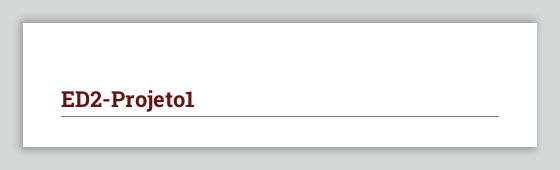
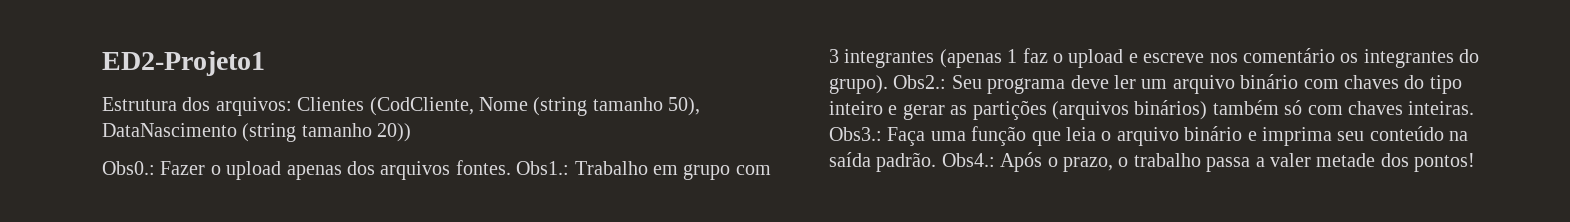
(195, 101) none -> [102,97,701,116] [102,123,412,142] [102,160,771,180] [829,48,1480,68] [829,74,1462,94] [829,100,1475,120] [829,126,1469,146] [829,152,1476,172] // Estrutura dos arquivos: Clientes (CodCliente, Nome (string tamanho 50), DataNascimento (string tamanho 20)) // Obs0.: Fazer o upload apenas dos arquivos fontes. Obs1.: Trabalho em grupo com 3 integrantes (apenas 1 faz o upload e escreve nos comentário os integrantes do grupo). Obs2.: Seu programa deve ler um arquivo binário com chaves do tipo inteiro e gerar as partições (arquivos binários) também só com chaves inteiras. Obs3.: Faça uma função que leia o arquivo binário e imprima seu conteúdo na saída padrão. Obs4.: Após o prazo, o trabalho passa a valer metade dos pontos!

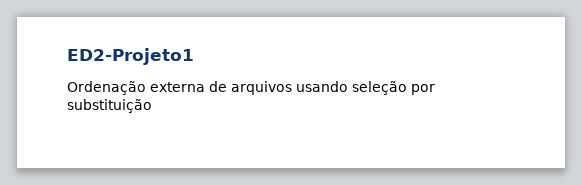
[102,97,701,116] [102,123,412,142] [102,160,771,180] [829,48,1480,68] [829,74,1462,94] [829,100,1475,120] [829,126,1469,146] [829,152,1476,172] Estrutura dos arquivos: Clientes (CodCliente, Nome (string tamanho 50), DataNascimento (string tamanho 20)) // Obs0.: Fazer o upload apenas dos arquivos fontes. Obs1.: Trabalho em grupo com 3 integrantes (apenas 1 faz o upload e escreve nos comentário os integrantes do grupo). Obs2.: Seu programa deve ler um arquivo binário com chaves do tipo inteiro e gerar as partições (arquivos binários) também só com chaves inteiras. Obs3.: Faça uma função que leia o arquivo binário e imprima seu conteúdo na saída padrão. Obs4.: Após o prazo, o trabalho passa a valer metade dos pontos! -> [67,81,435,95] [67,99,152,113] Ordenação externa de arquivos usando seleção por substituição

